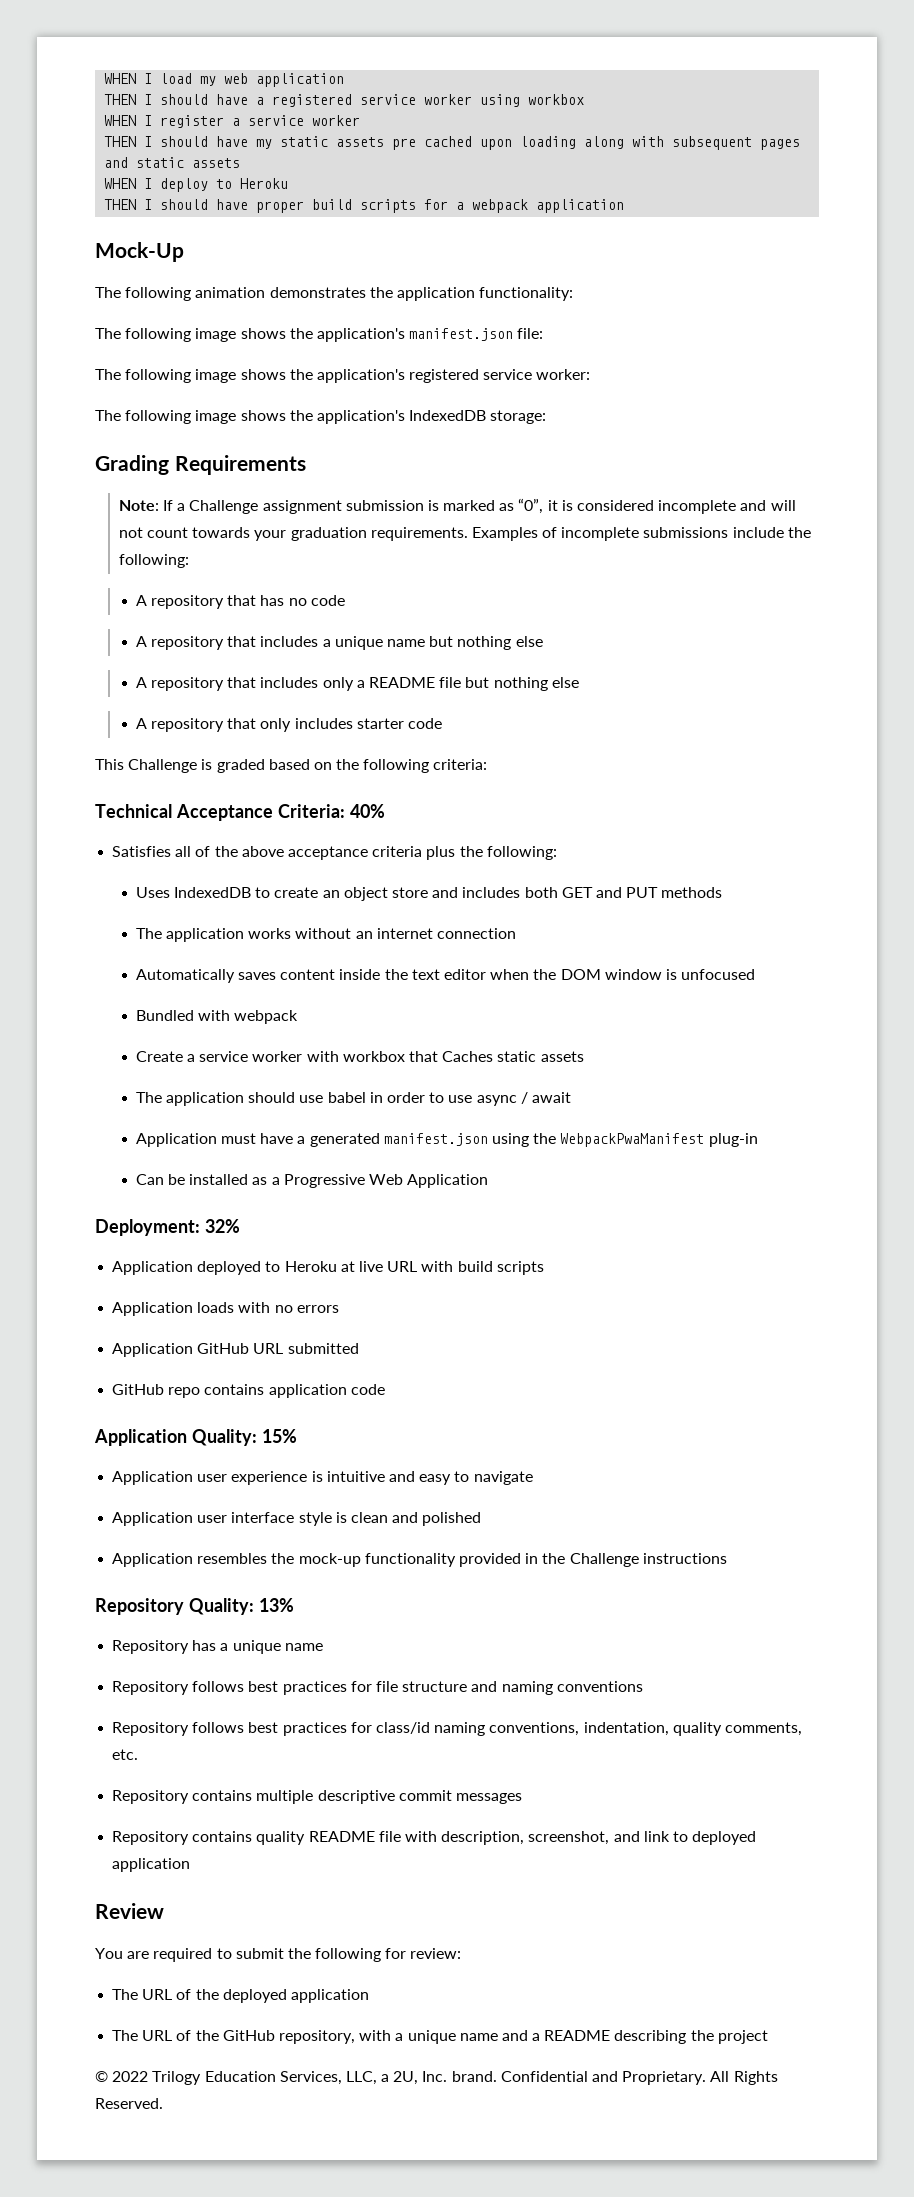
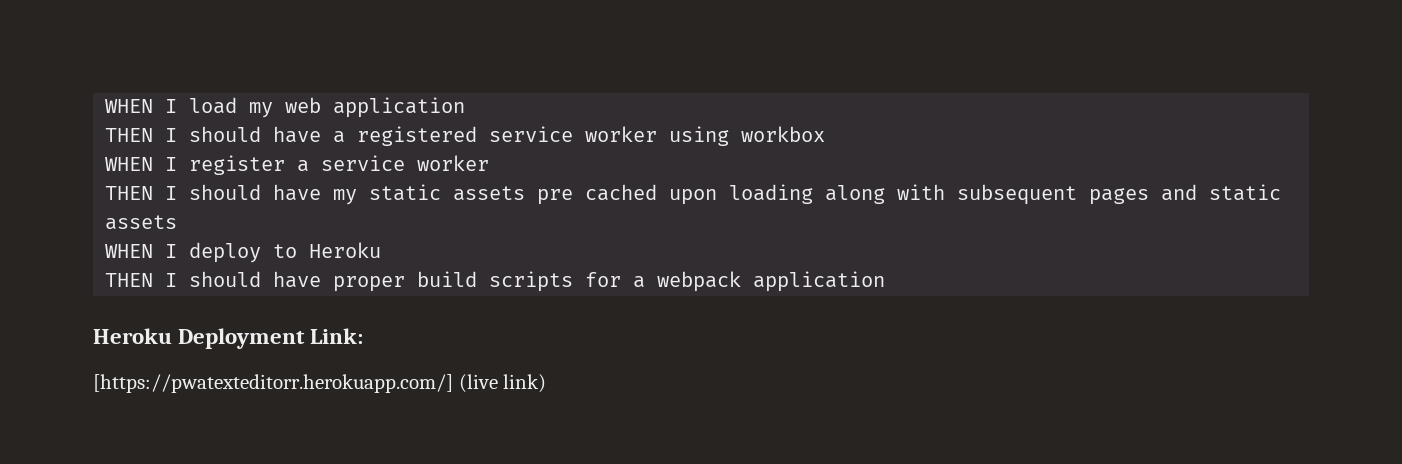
[95,242,184,262] [95,287,574,301] [95,328,544,342] [95,369,591,383] [95,410,547,424] [95,455,306,475] [118,498,796,514] [118,527,811,541] [118,554,189,568] [135,595,345,609] [135,636,543,650] [135,677,579,691] [135,718,442,732] [95,759,488,773] [95,804,385,821] [112,846,557,860] [135,887,723,901] [135,928,516,942] [135,969,756,983] [135,1010,299,1024] [135,1051,584,1062] [135,1092,571,1106] [135,1133,758,1147] [135,1174,489,1188] [95,1219,240,1236] [112,1261,544,1275] [112,1302,339,1316] [112,1343,359,1357] [112,1384,385,1398] [94,1429,297,1446] [112,1471,533,1485] [112,1512,482,1526] [112,1553,727,1567] [95,1598,294,1615] [112,1640,323,1654] [112,1681,643,1695] [112,1722,802,1736] [112,1749,139,1760] [112,1790,522,1804] [112,1831,757,1845] [112,1858,191,1872] [95,1903,164,1919] [95,1948,462,1962] [112,1989,369,2003] [112,2030,768,2044] [95,2071,778,2085] [95,2098,163,2109] Mock-Up // The following animation demonstrates the application functionality: // The following image shows the application's manifest.json file: // The following image shows the application's registered service worker: // The following image shows the application's IndexedDB storage: // Grading Requirements // Note: If a Challenge assignment submission is marked as “0”, it is considered incomplete and will not count towards your graduation requirements. Examples of incomplete submissions include the following: // A repository that has no code // A repository that includes a unique name but nothing else // A repository that includes only a README file but nothing else // A repository that only includes starter code // This Challenge is graded based on the following criteria: // Technical Acceptance Criteria: 40% // Satisfies all of the above acceptance criteria plus the following: // Uses IndexedDB to create an object store and includes both GET and PUT methods // The application works without an internet connection // Automatically saves content inside the text editor when the DOM window is unfocused // Bundled with webpack // Create a service worker with workbox that Caches static assets // The application should use babel in order to use async / await // Application must have a generated manifest.json using the WebpackPwaManifest plug-in // Can be installed as a Progressive Web Application // Deployment: 32% // Application deployed to Heroku at live URL with build scripts // Application loads with no errors // Application GitHub URL submitted // GitHub repo contains application code // Application Quality: 15% // Application user experience is intuitive and easy to navigate // Application user interface style is clean and polished // Application resembles the mock-up functionality provided in the Challenge instructions // Repository Quality: 13% // Repository has a unique name // Repository follows best practices for file structure and naming conventions // Repository follows best practices for class/id naming conventions, indentation, quality comments, etc. // Repository contains multiple descriptive commit messages // Repository contains quality README file with description, screenshot, and link to deployed application // Review // You are required to submit the following for review: // The URL of the deployed application // The URL of the GitHub repository, with a unique name and a README describing the project // © 2022 Trilogy Education Services, LLC, a 2U, Inc. brand. Confidential and Proprietary. All Rights Reserved. -> [93,328,364,349] [93,374,547,393] Heroku Deployment Link: // [https://pwatexteditorr.herokuapp.com/] (live link)

